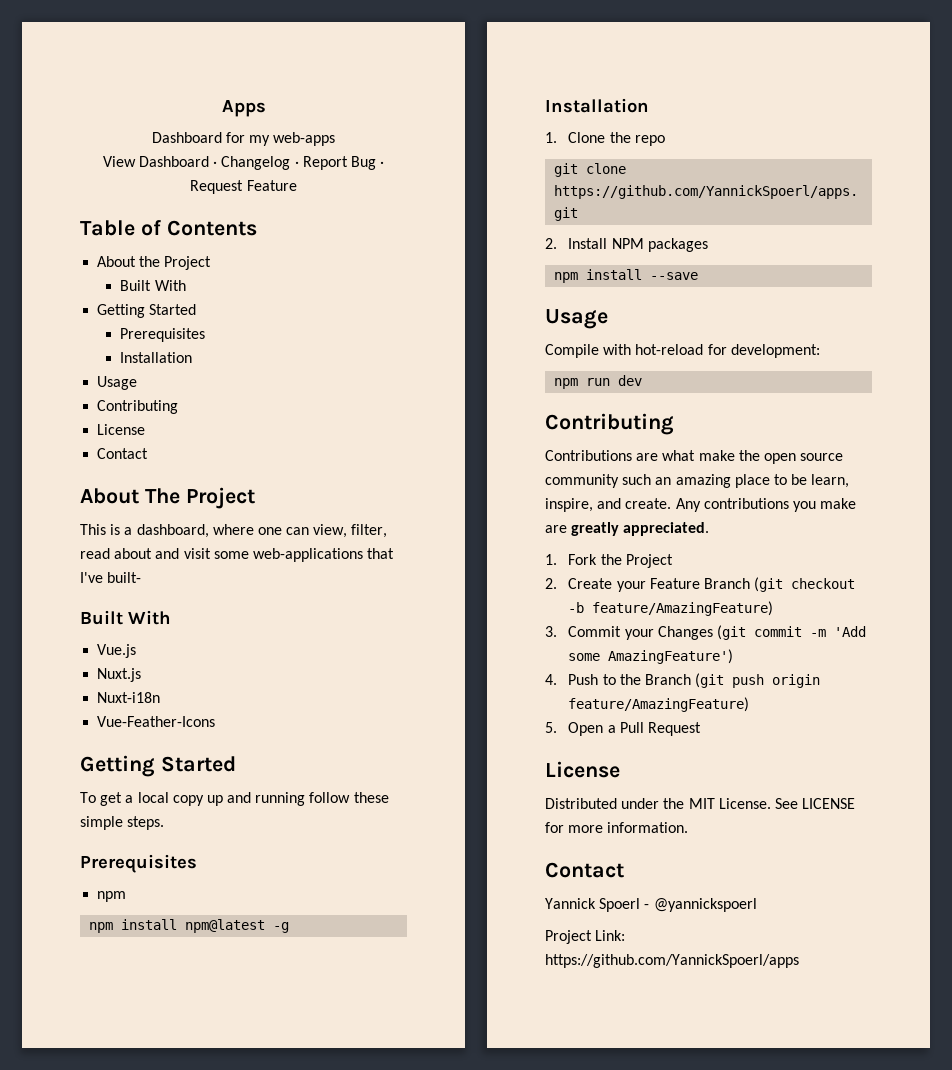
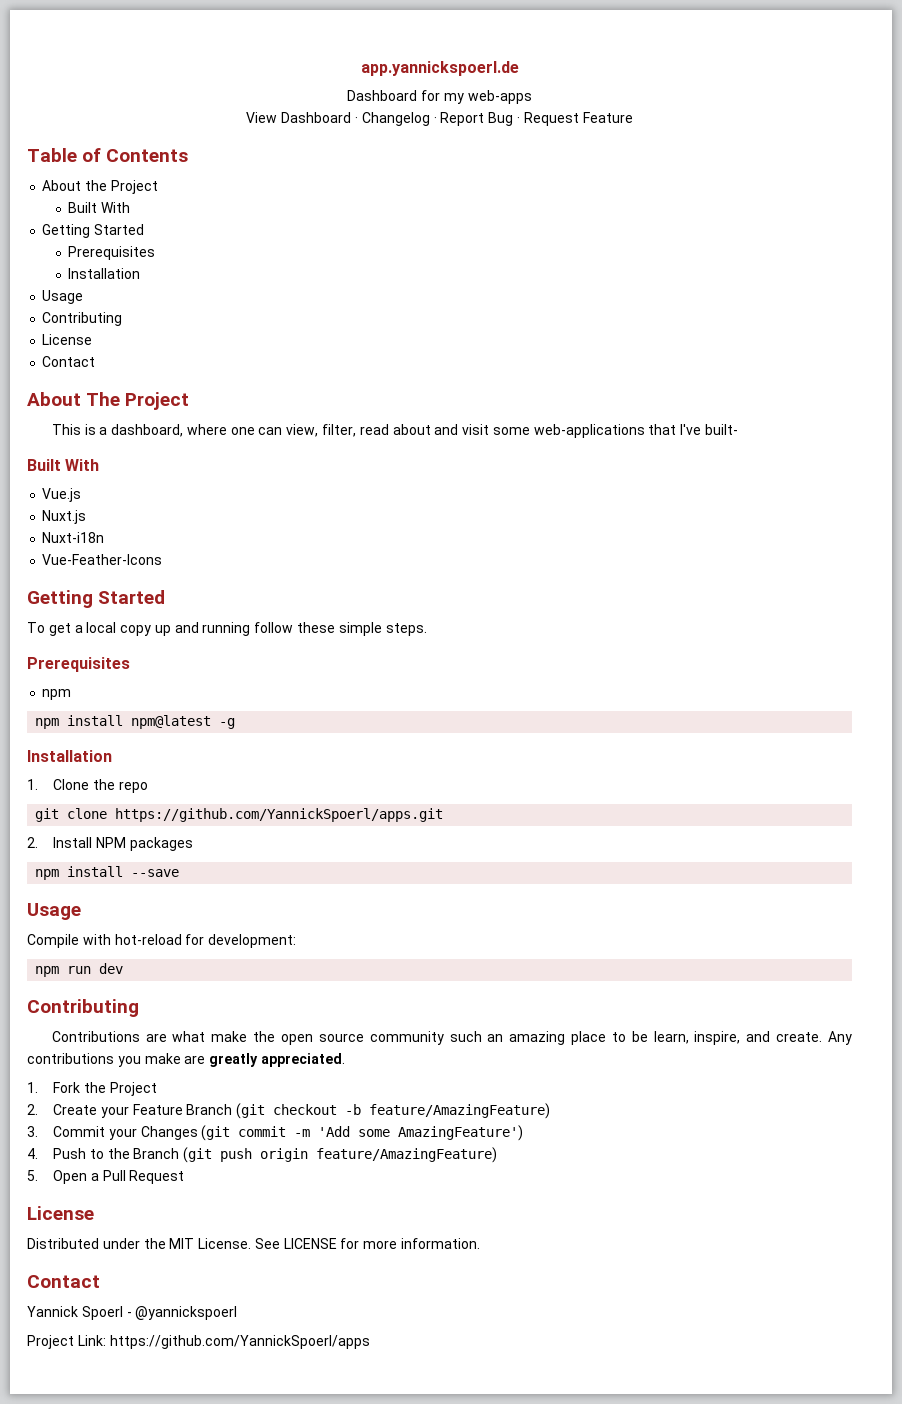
[221,100,266,117] Apps -> [360,61,519,76] app.yannickspoerl.de

